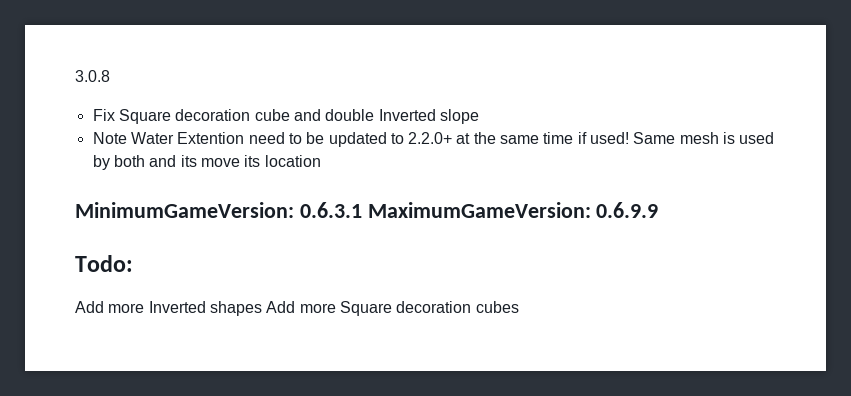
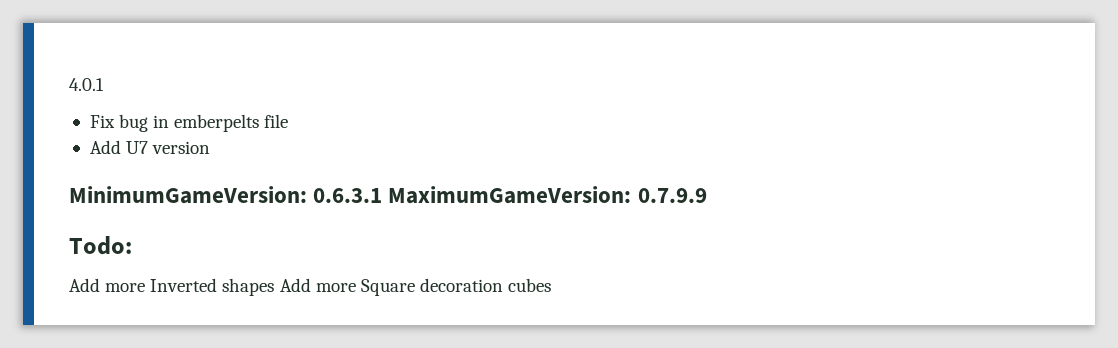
[75,70,110,82] 3.0.8 -> [69,78,104,91] 4.0.1
[118,109,479,124] [92,132,775,147] [92,155,321,170] Square decoration cube and double Inverted slope // Note Water Extention need to be updated to 2.2.0+ at the same time if used! Same mesh is used by both and its move its location -> [119,114,289,132] [89,140,211,154] bug in emberpelts file // Add U7 version
[596,202,659,218] 0.6.9.9 -> [637,188,707,203] 0.7.9.9

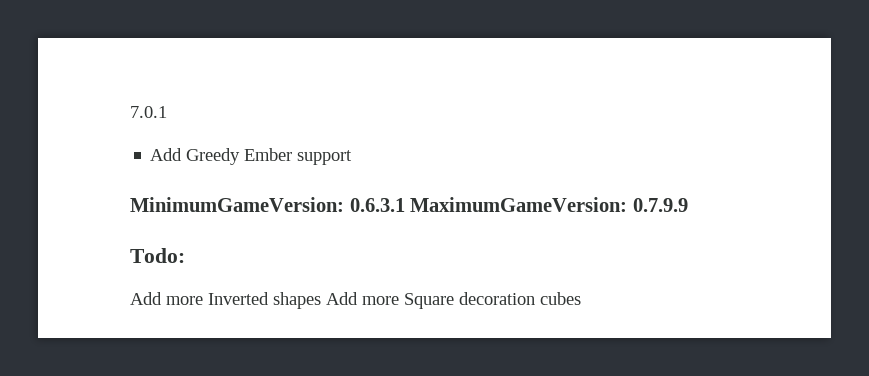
[69,78,104,91] [89,114,289,132] [89,140,211,154] 4.0.1 // Fix bug in emberpelts file // Add U7 version -> [130,106,167,118] [150,148,353,165] 7.0.1 // Add Greedy Ember support

